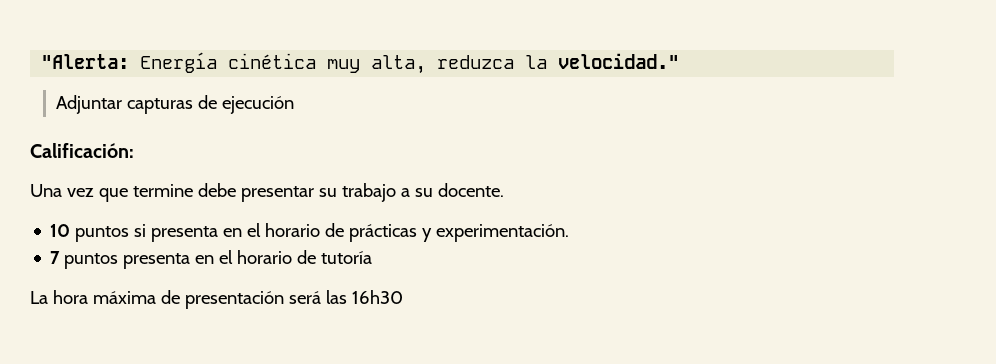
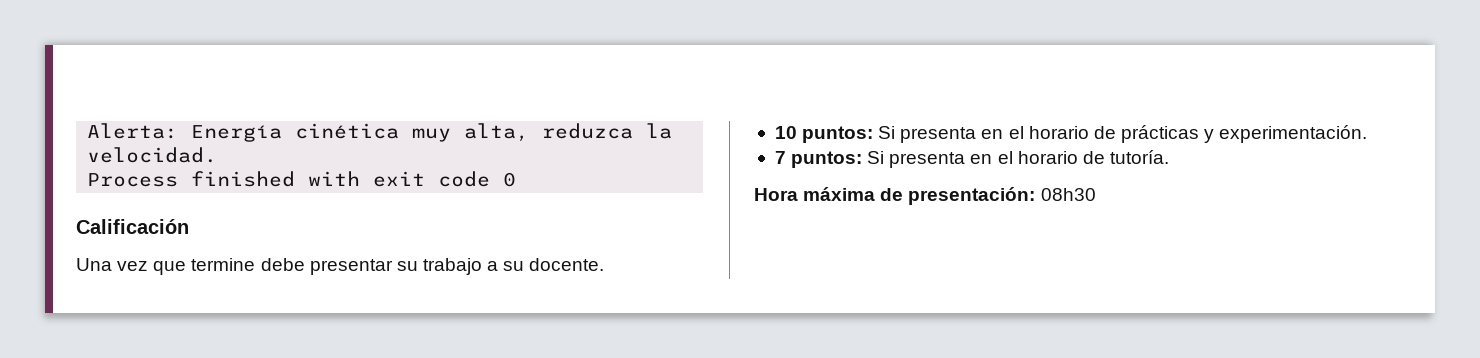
[41,54,130,69] "Alerta: -> [87,123,179,139] Alerta:
[558,53,680,69] [56,95,295,114] [30,143,134,158] velocidad." // Adjuntar capturas de ejecución // Calificación: -> [87,147,218,163] [87,171,517,187] [76,219,189,234] velocidad. // Process finished with exit code 0 // Calificación
[75,224,147,242] puntos si -> [802,126,896,143] puntos: Si
[64,250,373,269] [30,290,403,309] puntos presenta en el horario de tutoría // La hora máxima de presentación será las 16h30 -> [791,150,1169,168] [754,187,1096,205] puntos: Si presenta en el horario de tutoría. // Hora máxima de presentación: 08h30

